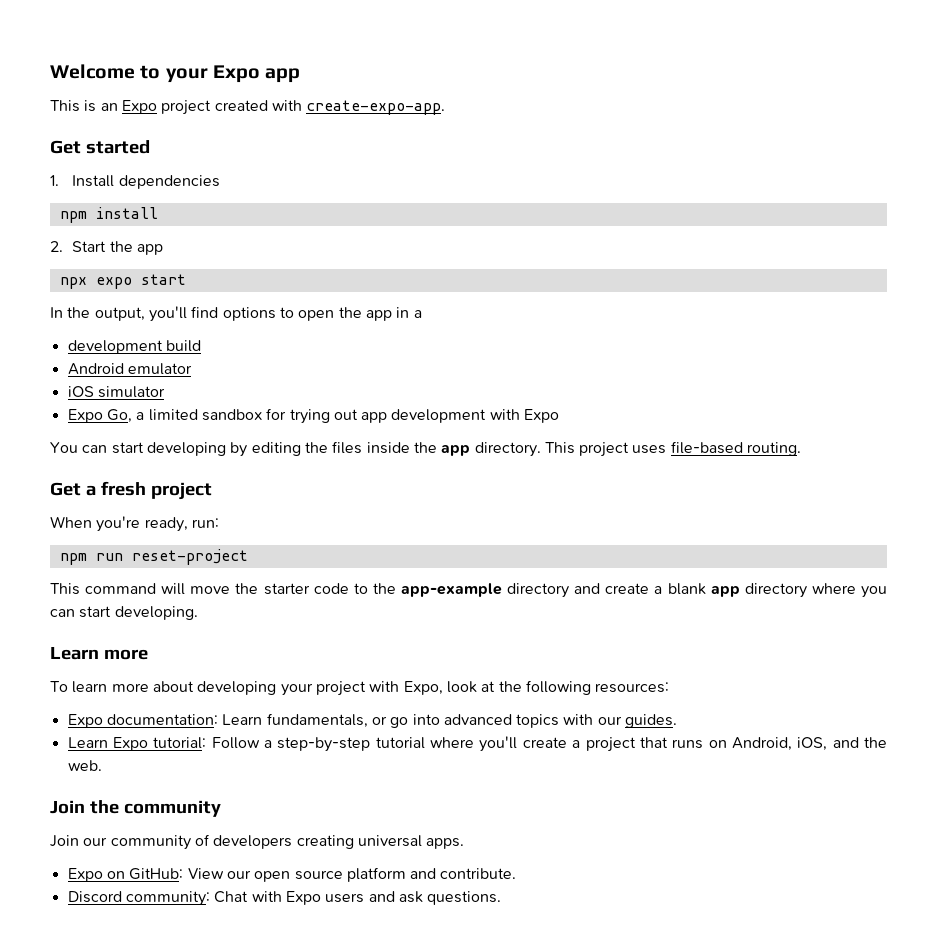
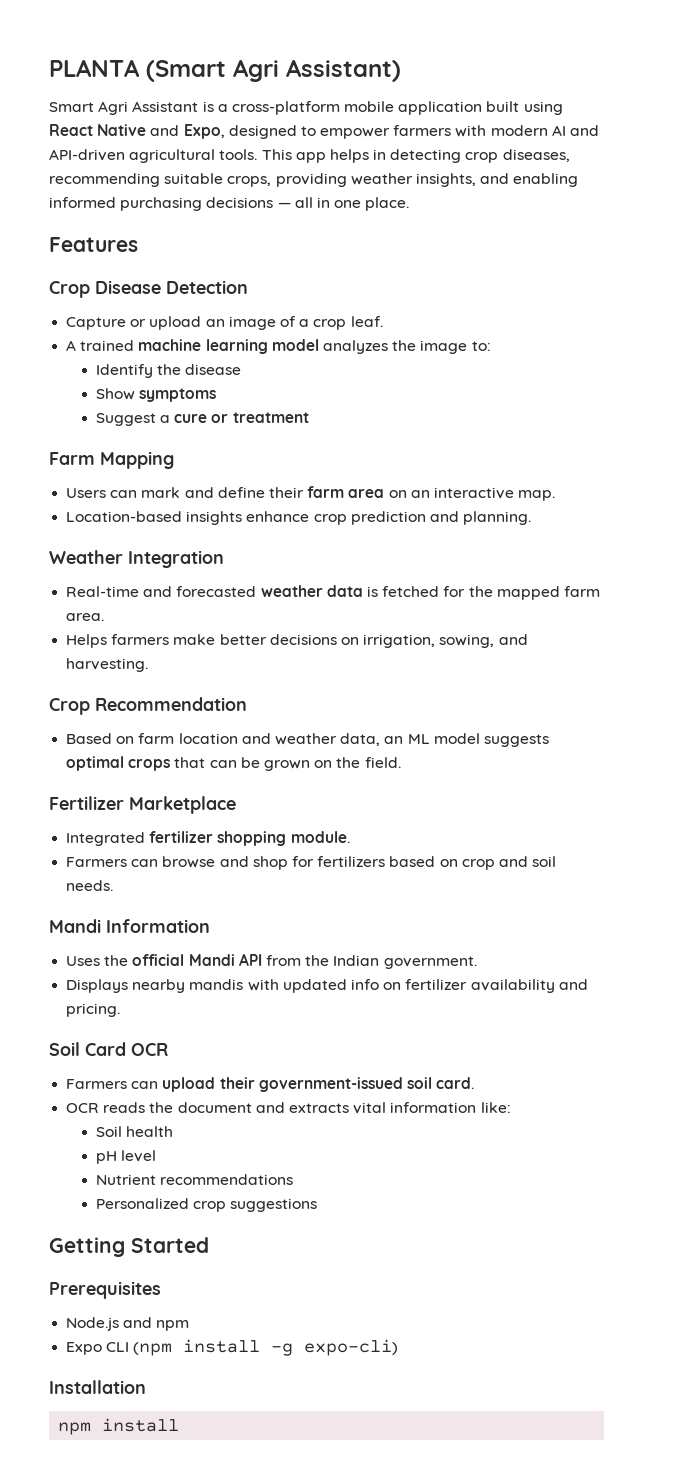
[50,64,301,83] [50,100,446,115] [50,140,150,154] [50,175,220,189] [59,207,158,223] [50,241,163,255] [59,274,186,289] [50,306,422,322] [67,340,201,354] [67,363,192,375] [67,386,165,398] [67,408,560,424] [50,441,802,457] [50,481,212,500] [50,516,219,532] [59,549,248,565] [50,583,887,598] [50,606,198,620] [50,647,148,660] [50,680,670,696] [67,713,678,728] [67,736,888,752] [67,760,102,771] [50,800,221,817] [50,834,465,850] [67,867,517,882] [67,891,502,906] Welcome to your Expo app // This is an Expo project created with create-expo-app. // Get started // 1. Install dependencies // npm install // 2. Start the app // npx expo start // In the output, you'll find options to open the app in a // development build // Android emulator // iOS simulator // Expo Go, a limited sandbox for trying out app development with Expo // You can start developing by editing the files inside the app directory. This project uses file-based routing. // Get a fresh project // When you're ready, run: // npm run reset-project // This command will move the starter code to the app-example directory and create a blank app directory where you can start developing. // Learn more // To learn more about developing your project with Expo, look at the following resources: // Expo documentation: Learn fundamentals, or go into advanced topics with our guides. // Learn Expo tutorial: Follow a step-by-step tutorial where you'll create a project that runs on Android, iOS, and the web. // Join the community // Join our community of developers creating universal apps. // Expo on GitHub: View our open source platform and contribute. // Discord community: Chat with Expo users and ask questions. -> [49,59,401,82] [49,101,563,115] [49,124,600,139] [49,149,570,163] [49,173,579,187] [49,197,410,211] [49,237,138,252] [49,280,248,298] [66,316,383,330] [66,339,491,354] [95,364,242,378] [95,388,217,402] [95,412,309,426] [49,451,174,469] [66,486,556,501] [66,511,532,525] [49,550,224,568] [66,585,600,600] [66,613,105,621] [66,634,528,648] [66,658,149,672] [49,697,247,715] [66,733,549,747] [66,756,401,771] [49,796,236,814] [66,831,350,846] [66,856,557,870] [66,880,114,891] [49,919,210,933] [66,953,477,969] [66,979,588,993] [66,1003,121,1017] [49,1042,168,1056] [66,1077,475,1092] [66,1102,511,1114] [95,1126,174,1137] [95,1150,157,1164] [95,1174,294,1185] [95,1198,318,1212] [49,1237,209,1257] [49,1281,161,1299] [66,1317,190,1331] [66,1339,399,1356] [49,1380,146,1394] [58,1418,180,1435] PLANTA (Smart Agri Assistant) // Smart Agri Assistant is a cross-platform mobile application built using React Native and Expo, designed to empower farmers with modern AI and API-driven agricultural tools. This app helps in detecting crop diseases, recommending suitable crops, providing weather insights, and enabling informed purchasing decisions — all in one place. // Features // Crop Disease Detection // Capture or upload an image of a crop leaf. // A trained machine learning model analyzes the image to: // Identify the disease // Show symptoms // Suggest a cure or treatment // Farm Mapping // Users can mark and define their farm area on an interactive map. // Location-based insights enhance crop prediction and planning. // Weather Integration // Real-time and forecasted weather data is fetched for the mapped farm area. // Helps farmers make better decisions on irrigation, sowing, and harvesting. // Crop Recommendation // Based on farm location and weather data, an ML model suggests optimal crops that can be grown on the field. // Fertilizer Marketplace // Integrated fertilizer shopping module. // Farmers can browse and shop for fertilizers based on crop and soil needs. // Mandi Information // Uses the official Mandi API from the Indian government. // Displays nearby mandis with updated info on fertilizer availability and pricing. // Soil Card OCR // Farmers can upload their government-issued soil card. // OCR reads the document and extracts vital information like: // Soil health // pH level // Nutrient recommendations // Personalized crop suggestions // Getting Started // Prerequisites // Node.js and npm // Expo CLI (npm install -g expo-cli) // Installation // npm install

